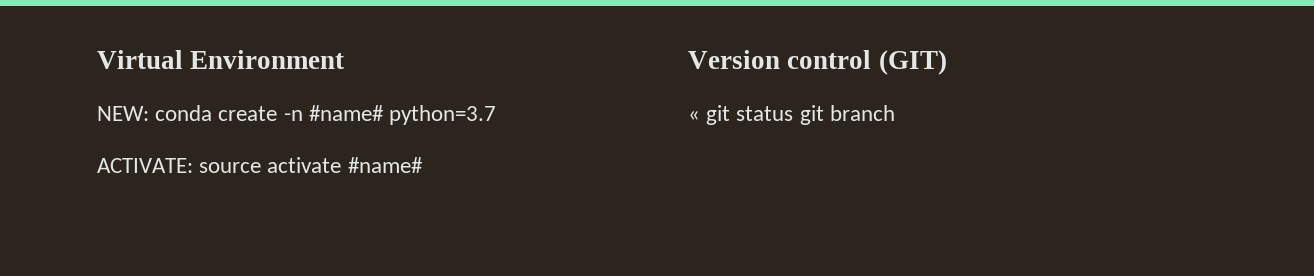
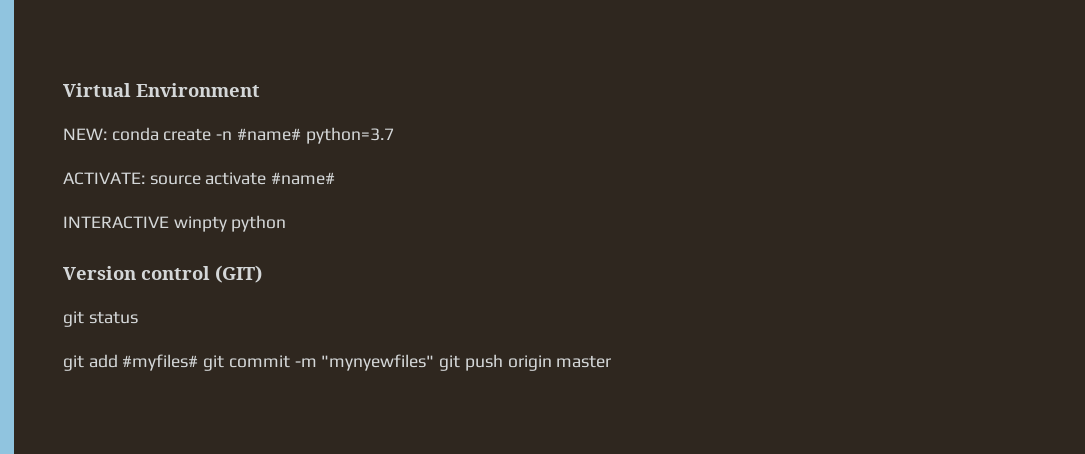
(423, 165) none -> [63,215,287,232] // INTERACTIVE winpty python
[688,111,700,121] « -> (262, 274) none
[799,105,895,125] git branch -> [63,354,612,371] // git add #myfiles# git commit -m "mynyewfiles" git push origin master

